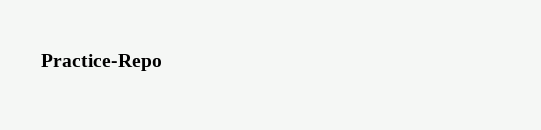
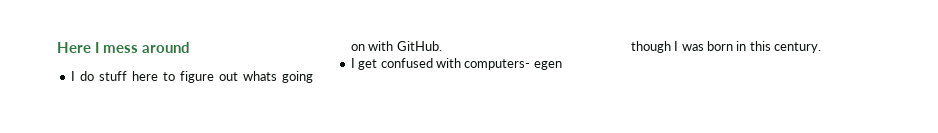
[41,54,162,71] Practice-Repo -> [57,42,190,53] [70,71,313,83] [350,41,442,51] [350,58,562,70] [630,41,821,53] Here I mess around // I do stuff here to figure out whats going on with GitHub. // I get confused with computers- egen though I was born in this century.

